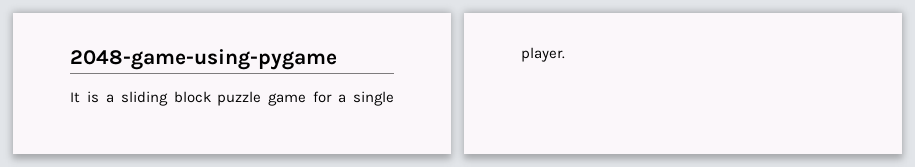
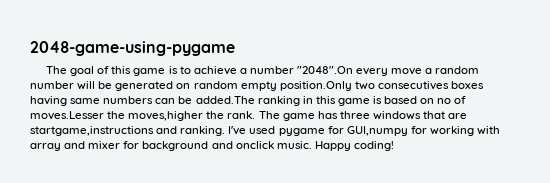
[70,91,395,106] [521,47,565,62] It is a sliding block puzzle game for a single player. -> [45,66,480,76] [30,81,485,91] [30,96,467,106] [30,111,468,121] [30,126,501,136] [30,141,394,151] The goal of this game is to achieve a number "2048".On every move a random number will be generated on random empty position.Only two consecutives boxes having same numbers can be added.The ranking in this game is based on no of moves.Lesser the moves,higher the rank. The game has three windows that are startgame,instructions and ranking. I've used pygame for GUI,numpy for working with array and mixer for background and onclick music. Happy coding!

